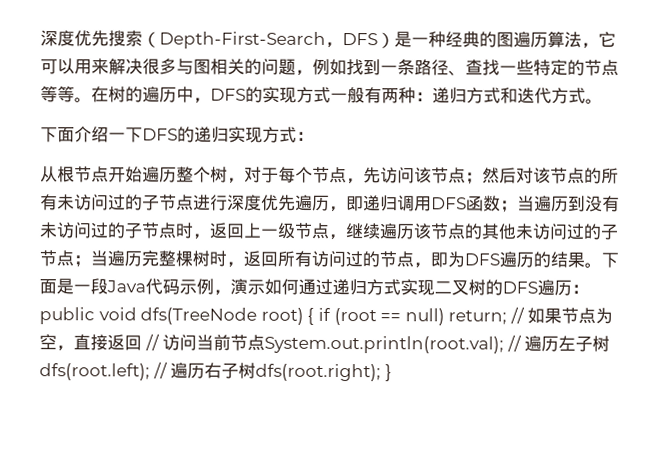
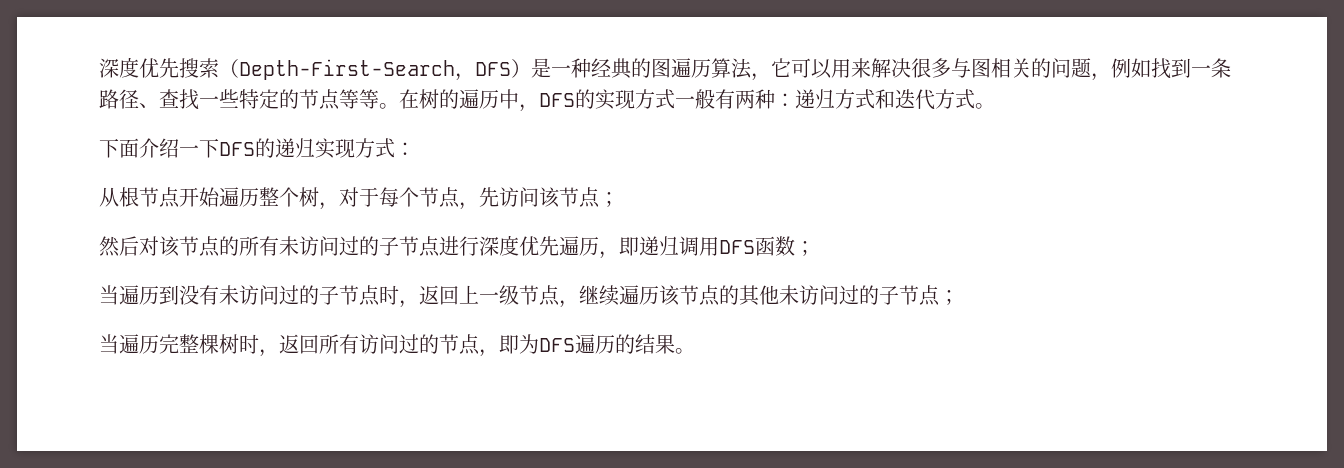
(483, 178) none -> (619, 199) //
(518, 206) none -> (815, 248) //
(91, 261) none -> (959, 297) //
[601,252,619,268] [39,278,589,296] [39,307,614,326] [39,334,611,354] [39,362,392,382] 下面是一段Java代码示例，演示如何通过递归方式实现二叉树的DFS遍历：public void dfs(TreeNode root) { if (root == null) return; // 如果节点为空，直接返回 // 访问当前节点System.out.println(root.val); // 遍历左子树dfs(root.left); // 遍历右子树dfs(root.right); } -> (695, 351) none

